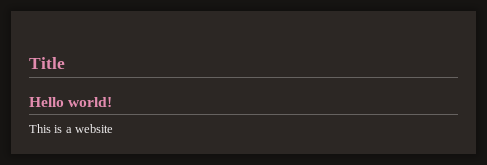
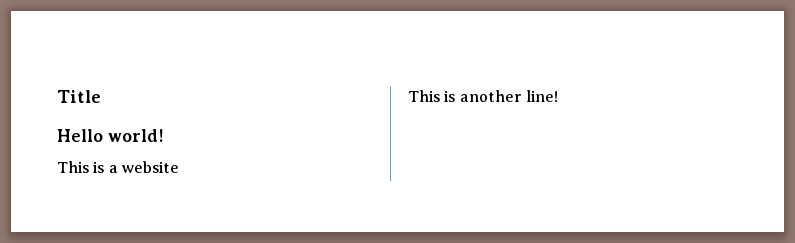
(114, 128) none -> [408,90,558,102] // This is another line!

